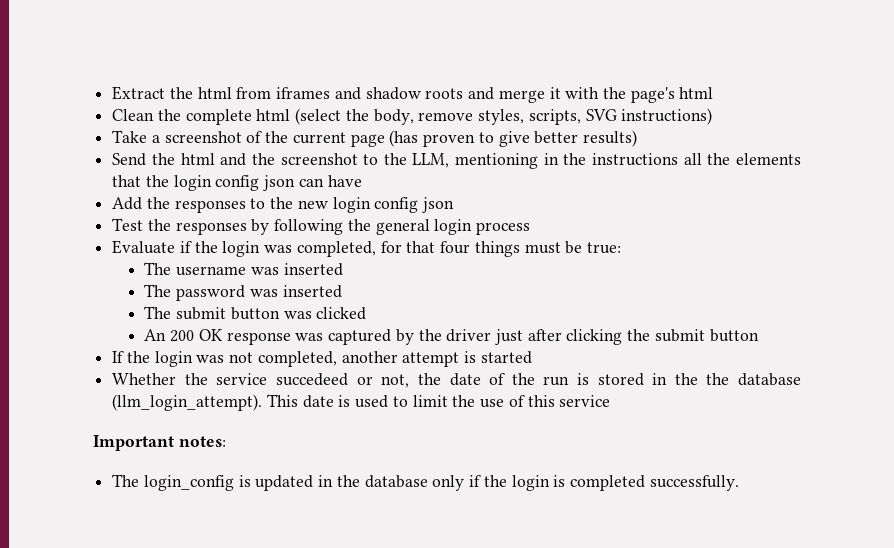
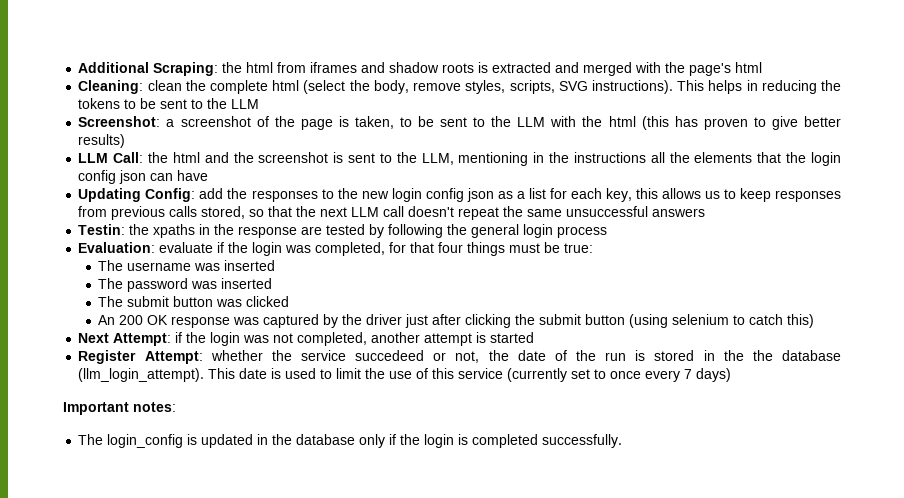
[112,86,166,100] Extract -> [78,62,219,76] Additional Scraping:
[468,87,561,103] and merge it -> [478,62,633,76] is extracted and merged
[112,109,155,121] Clean -> [78,80,182,94] Cleaning: clean
[621,108,713,125] [112,130,419,147] instructions) // Take a screenshot of the current page (has -> [591,80,842,94] [78,98,260,109] [78,116,698,130] instructions). This helps in reducing the tokens to be sent to the LLM // Screenshot: a screenshot of the page is taken, to be sent to the LLM with the html (this has
[112,153,147,166] Send -> [78,152,144,163] LLM Call:
(358, 159) none -> [333,152,376,163] is sent
[112,197,143,210] Add -> [78,188,224,202] Updating Config: add
[112,218,247,235] // Test the responses -> [497,188,841,202] [78,206,706,220] [78,224,366,238] as a list for each key, this allows us to keep responses from previous calls stored, so that the next LLM call doesn't repeat the same unsuccessful answers // Testin: the xpaths in the response are tested
[112,240,176,254] Evaluate -> [78,242,214,253] Evaluation: evaluate
[112,351,125,363] // If -> [629,314,815,328] [78,332,183,346] (using selenium to catch this) // Next Attempt: if
[112,373,177,385] Whether -> [78,350,263,364] Register Attempt: whether
(611, 401) none -> [507,368,732,382] (currently set to once every 7 days)

